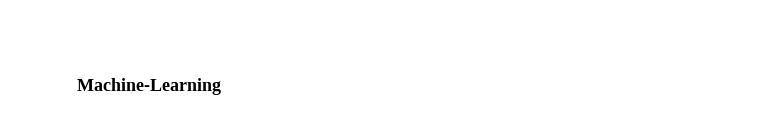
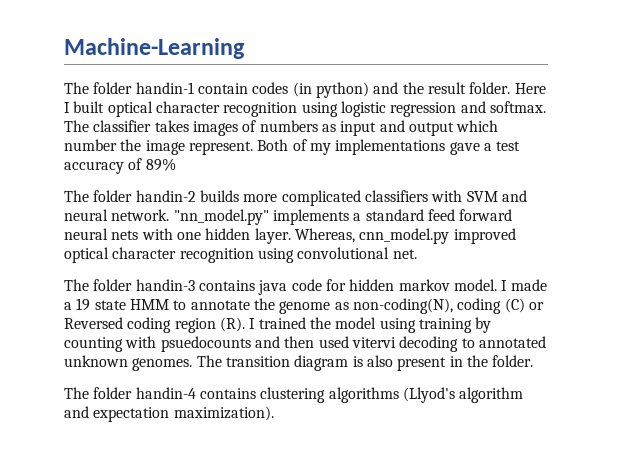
(221, 86) none -> [64,82,546,98] [64,101,546,117] [64,120,499,136] [64,139,521,155] [64,158,176,174] [64,190,527,206] [64,209,513,225] [64,228,516,244] [64,247,417,263] [64,279,547,295] [64,298,544,314] [64,317,492,333] [64,336,546,352] [64,355,534,371] [64,387,524,403] [64,406,274,422] // The folder handin-1 contain codes (in python) and the result folder. Here I built optical character recognition using logistic regression and softmax. The classifier takes images of numbers as input and output which number the image represent. Both of my implementations gave a test accuracy of 89% // The folder handin-2 builds more complicated classifiers with SVM and neural network. "nn_model.py" implements a standard feed forward neural nets with one hidden layer. Whereas, cnn_model.py improved optical character recognition using convolutional net. // The folder handin-3 contains java code for hidden markov model. I made a 19 state HMM to annotate the genome as non-coding(N), coding (C) or Reversed coding region (R). I trained the model using training by counting with psuedocounts and then used vitervi decoding to annotated unknown genomes. The transition diagram is also present in the folder. // The folder handin-4 contains clustering algorithms (Llyod's algorithm and expectation maximization).

